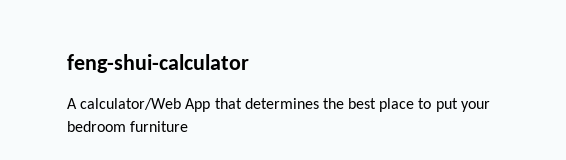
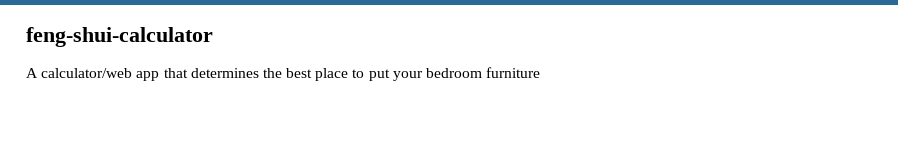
[80,98,211,112] calculator/Web App -> [41,68,160,81] calculator/web app

